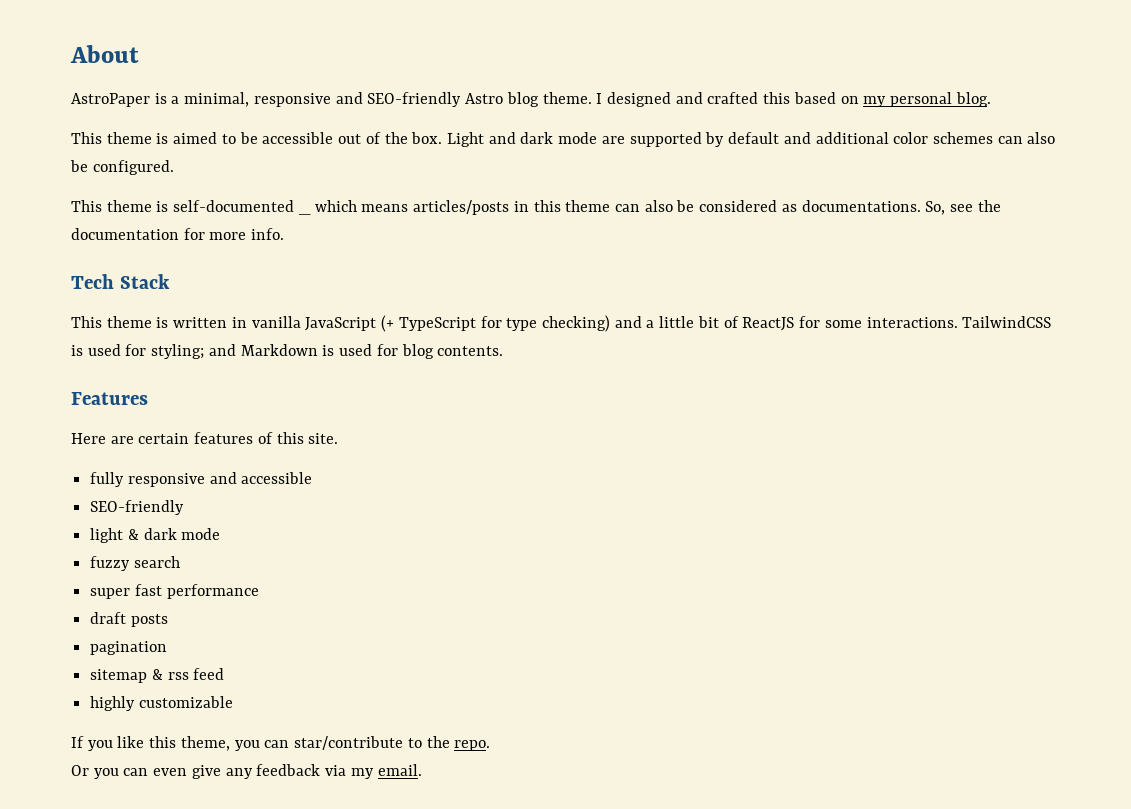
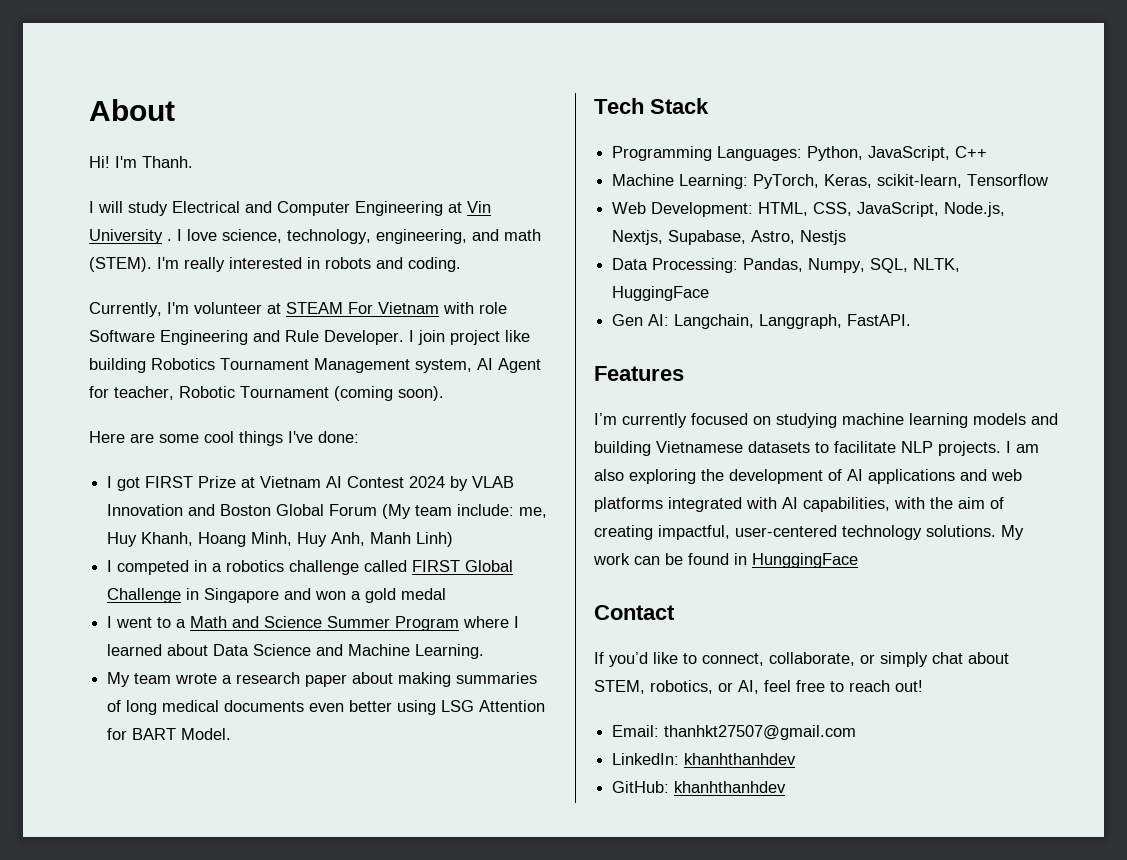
[71,92,991,107] [71,132,1056,147] [70,160,174,175] [71,200,295,212] [298,212,311,215] [314,200,1001,215] [71,228,285,240] [71,274,170,289] [71,315,1052,332] [71,344,504,359] [71,392,148,405] [71,432,339,444] [90,472,313,487] [90,500,185,515] [90,528,221,543] [90,556,180,571] [90,584,259,599] [90,612,168,627] [90,641,168,655] [90,668,225,683] [90,696,233,711] [71,736,491,751] [71,764,422,779] AstroPaper is a minimal, responsive and SEO-friendly Astro blog theme. I designed and crafted this based on my personal blog. // This theme is aimed to be accessible out of the box. Light and dark mode are supported by default and additional color schemes can also be configured. // This theme is self-documented _ which means articles/posts in this theme can also be considered as documentations. So, see the documentation for more info. // Tech Stack // This theme is written in vanilla JavaScript (+ TypeScript for type checking) and a little bit of ReactJS for some interactions. TailwindCSS is used for styling; and Markdown is used for blog contents. // Features // Here are certain features of this site. // fully responsive and accessible // SEO-friendly // light & dark mode // fuzzy search // super fast performance // draft posts // pagination // sitemap & rss feed // highly customizable // If you like this theme, you can star/contribute to the repo. // Or you can even give any feedback via my email. -> [89,156,193,168] [89,201,491,216] [89,229,541,244] [89,257,461,272] [89,302,507,317] [89,330,530,345] [89,358,541,373] [89,386,444,401] [89,431,359,446] [107,476,515,491] [107,504,548,519] [107,532,454,547] [107,560,514,575] [107,588,447,603] [107,616,520,631] [107,644,485,659] [107,672,538,687] [107,700,546,715] [107,728,232,740] [594,98,709,114] [612,146,988,161] [612,174,1049,189] [612,202,1006,217] [612,230,847,245] [612,258,961,273] [612,286,710,301] [612,314,912,329] [594,366,684,381] [594,413,1058,428] [594,441,1039,456] [594,469,1022,484] [594,497,1004,512] [594,525,1024,540] [593,553,858,568] [594,605,675,620] [594,652,1009,667] [594,680,923,694] [612,725,857,740] [612,753,797,765] [612,781,787,793] Hi! I'm Thanh. // I will study Electrical and Computer Engineering at Vin University . I love science, technology, engineering, and math (STEM). I'm really interested in robots and coding. // Currently, I'm volunteer at STEAM For Vietnam with role Software Engineering and Rule Developer. I join project like building Robotics Tournament Management system, AI Agent for teacher, Robotic Tournament (coming soon). // Here are some cool things I've done: // I got FIRST Prize at Vietnam AI Contest 2024 by VLAB Innovation and Boston Global Forum (My team include: me, Huy Khanh, Hoang Minh, Huy Anh, Manh Linh) // I competed in a robotics challenge called FIRST Global Challenge in Singapore and won a gold medal // I went to a Math and Science Summer Program where I learned about Data Science and Machine Learning. // My team wrote a research paper about making summaries of long medical documents even better using LSG Attention for BART Model. // Tech Stack // Programming Languages: Python, JavaScript, C++ // Machine Learning: PyTorch, Keras, scikit-learn, Tensorflow // Web Development: HTML, CSS, JavaScript, Node.js, Nextjs, Supabase, Astro, Nestjs // Data Processing: Pandas, Numpy, SQL, NLTK, HuggingFace // Gen AI: Langchain, Langgraph, FastAPI. // Features // I’m currently focused on studying machine learning models and building Vietnamese datasets to facilitate NLP projects. I am also exploring the development of AI applications and web platforms integrated with AI capabilities, with the aim of creating impactful, user-centered technology solutions. My work can be found in HunggingFace // Contact // If you’d like to connect, collaborate, or simply chat about STEM, robotics, or AI, feel free to reach out! // Email: thanhkt27507@gmail.com // LinkedIn: khanhthanhdev // GitHub: khanhthanhdev

